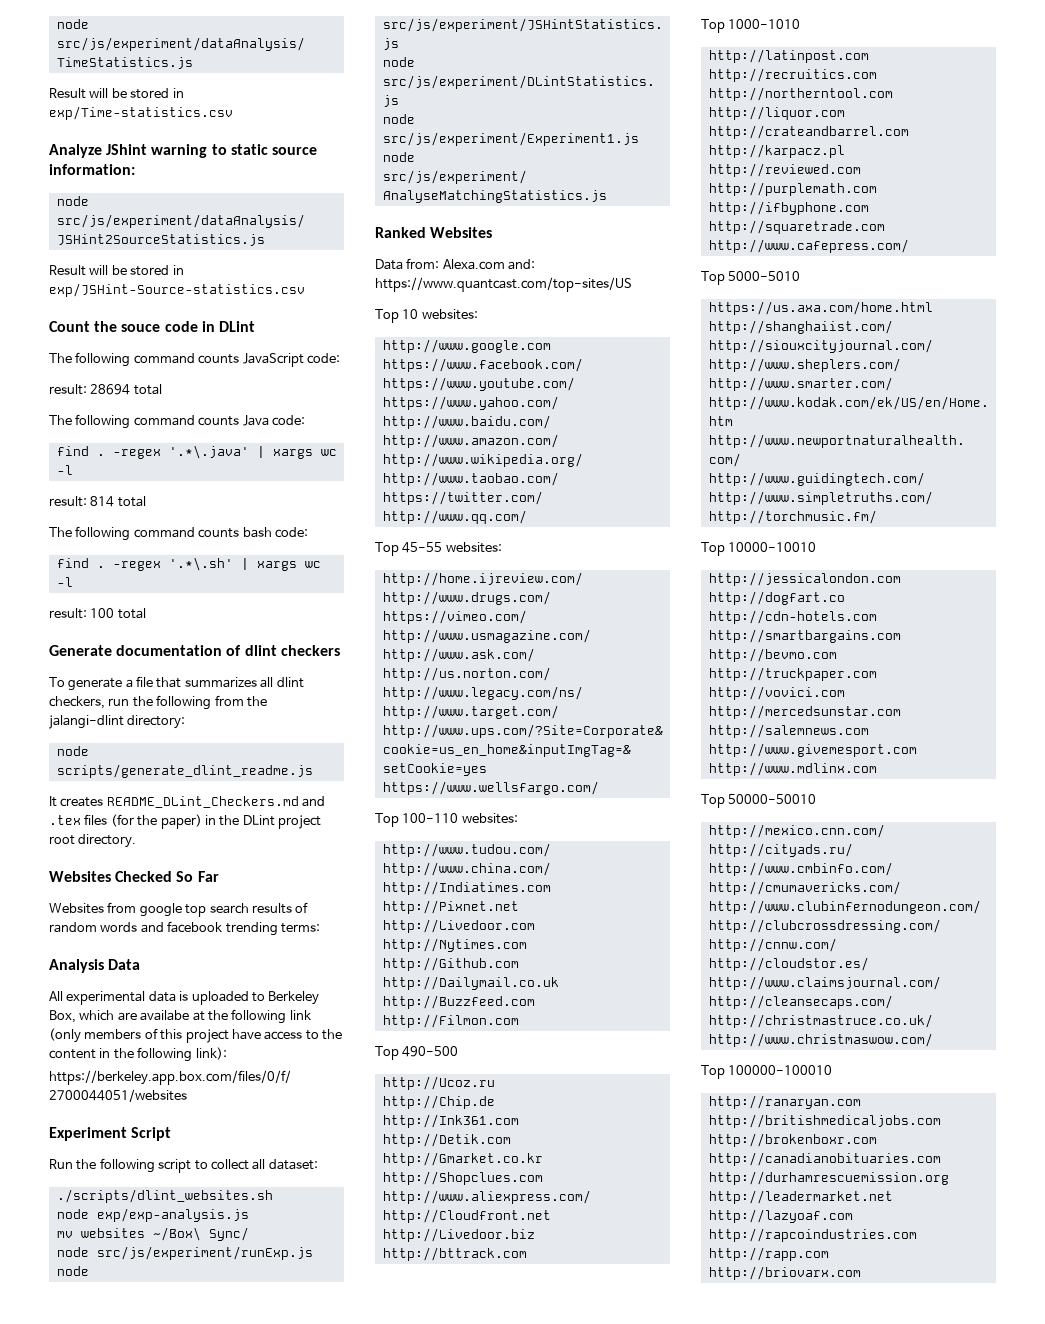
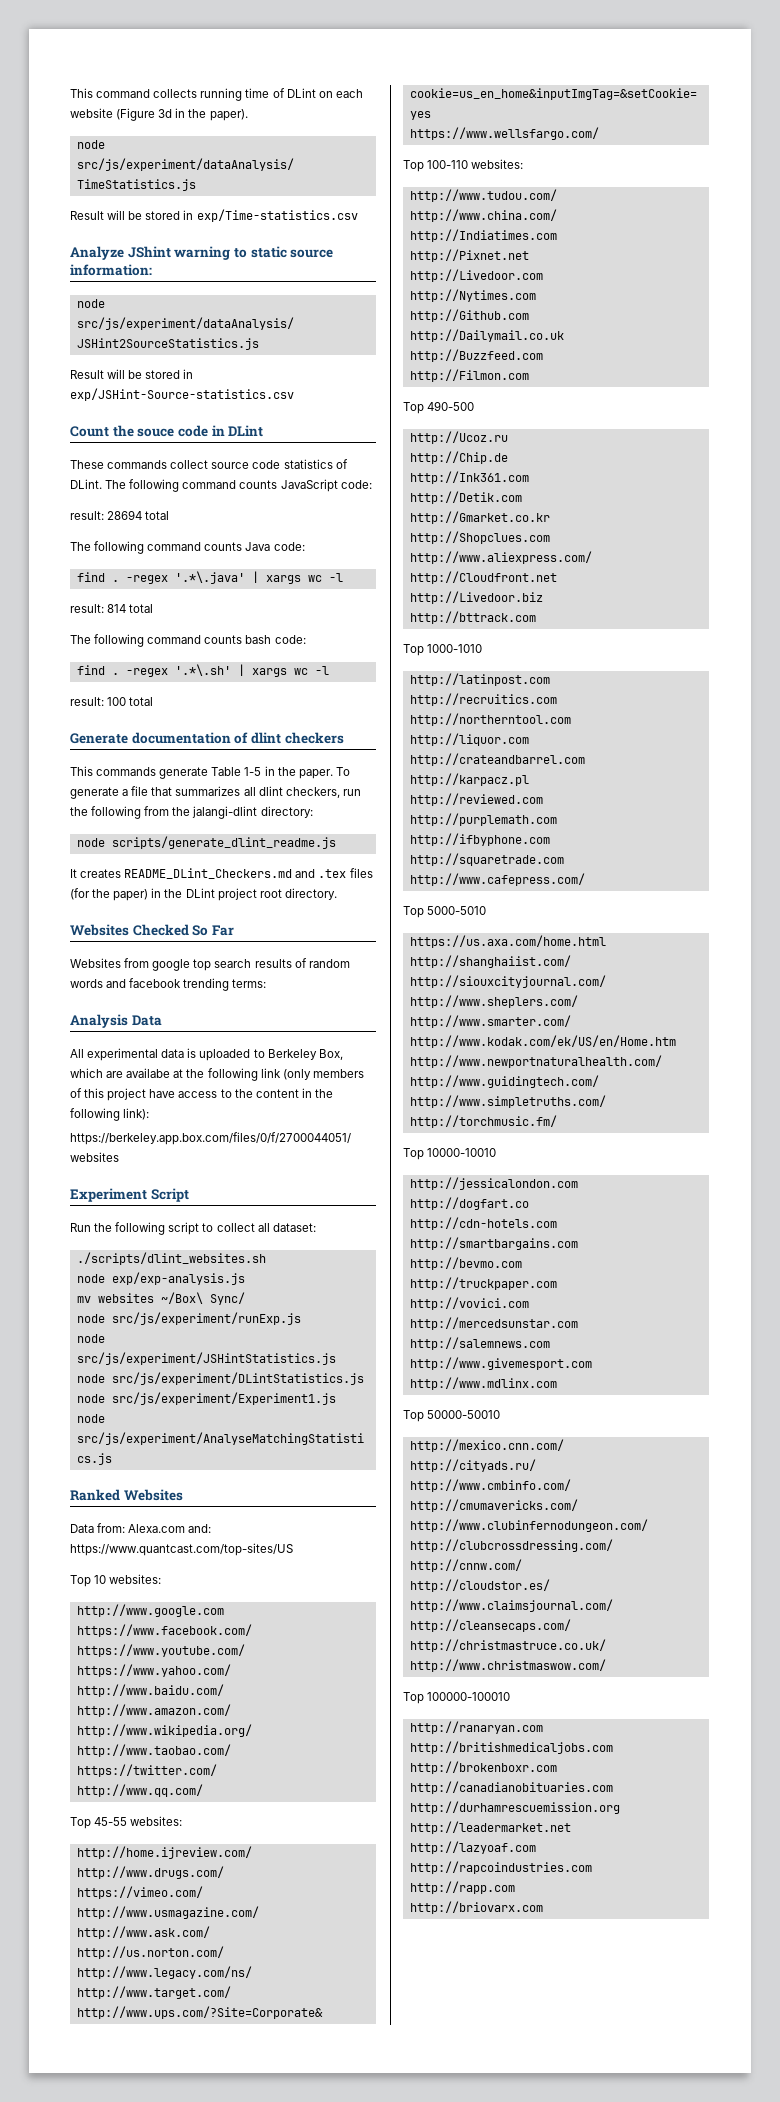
(56, 24) none -> [70,88,363,101] [70,108,248,121] This command collects running time of DLint on each website (Figure 3d in the paper). //
(255, 326) none -> [70,459,348,469] [70,479,102,489] These commands collect source code statistics of DLint.
(340, 650) none -> [70,766,333,779] This commands generate Table 1-5 in the paper.

